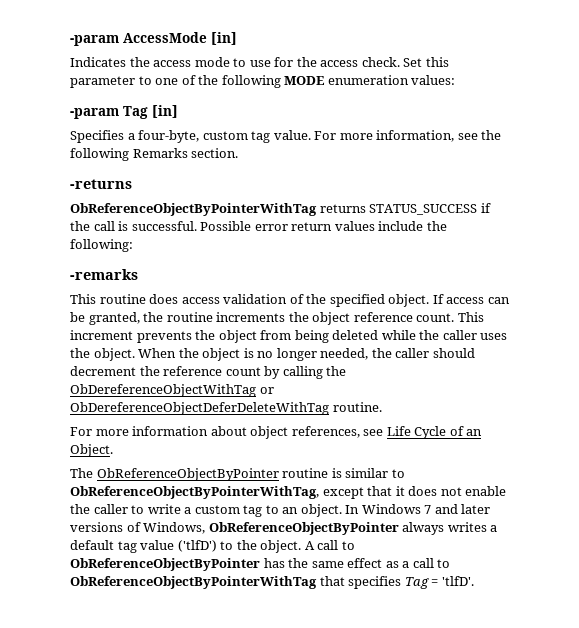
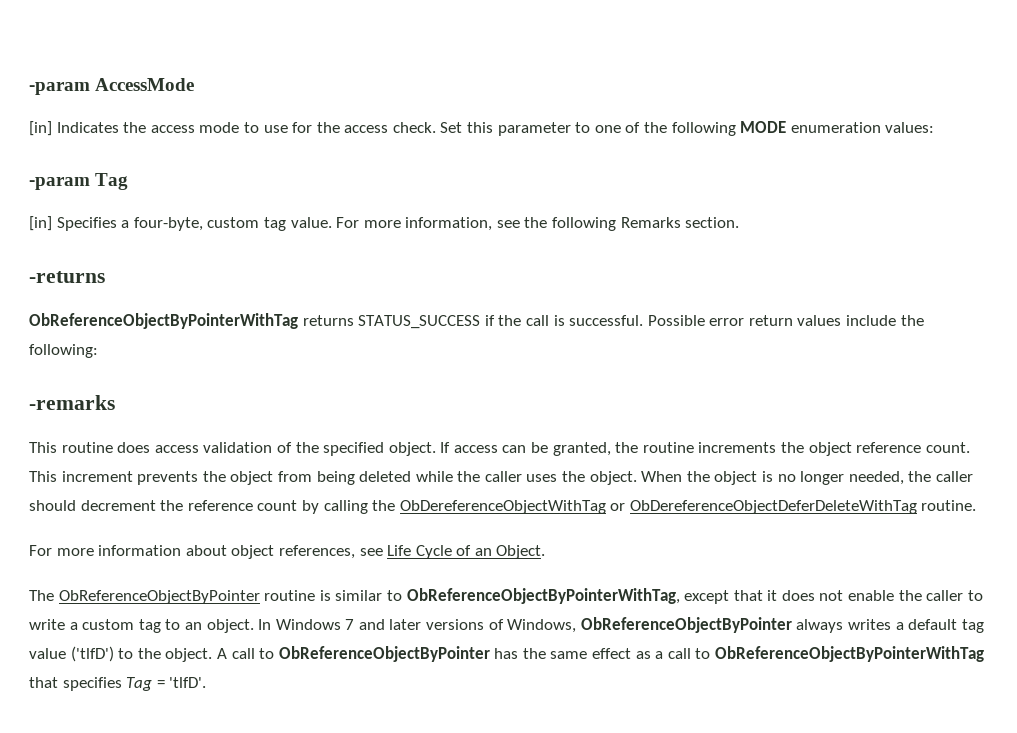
[211,32,237,45] [in] // -> [29,121,52,136] // [in]
[152,105,178,118] [in] // -> [29,216,52,231] // [in]

